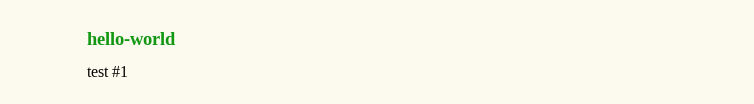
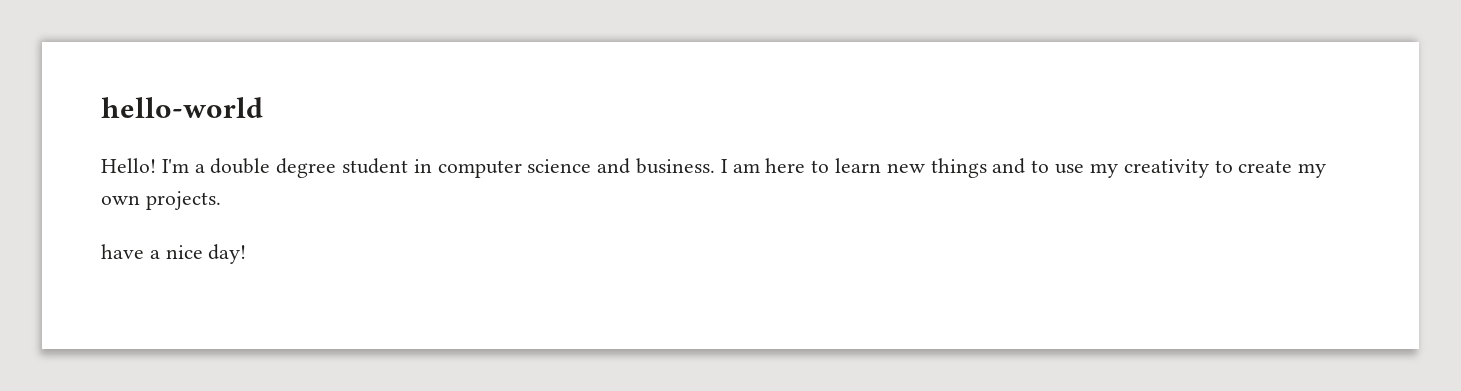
[87,66,129,77] test #1 -> [101,158,1327,178] [101,191,221,210] [101,244,247,264] Hello! I'm a double degree student in computer science and business. I am here to learn new things and to use my creativity to create my own projects. // have a nice day!

